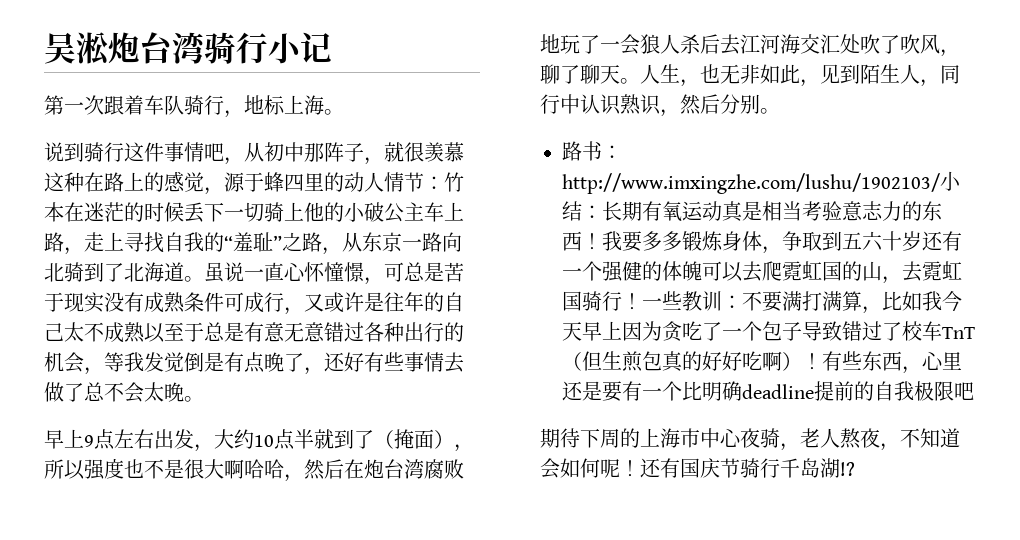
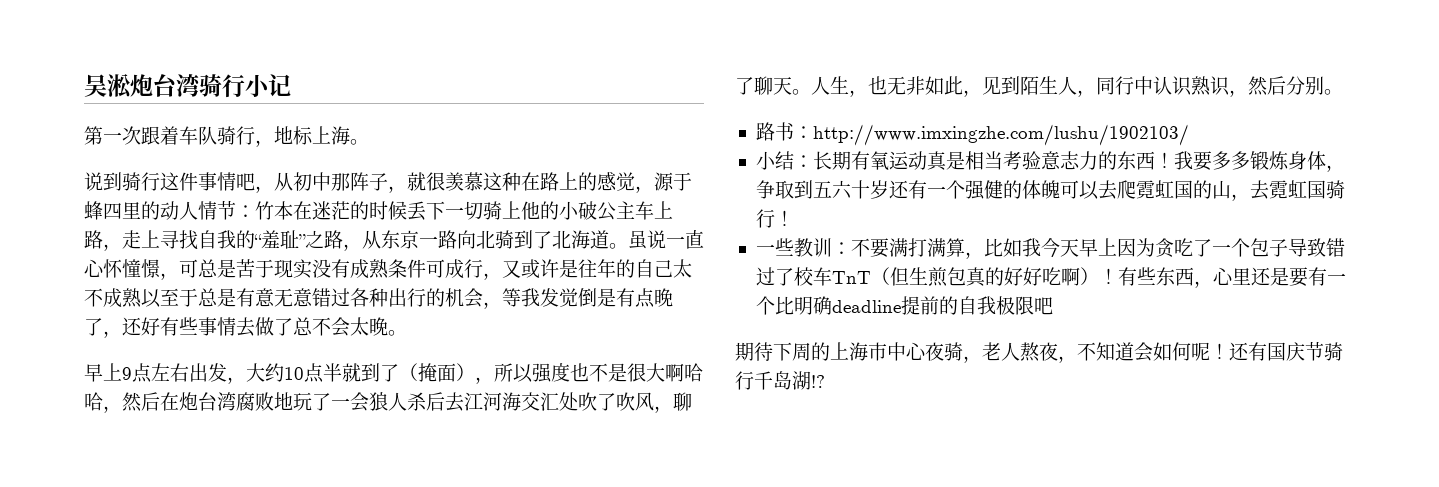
(940, 183) none -> (1189, 135) //
(642, 301) none -> (794, 218) //

